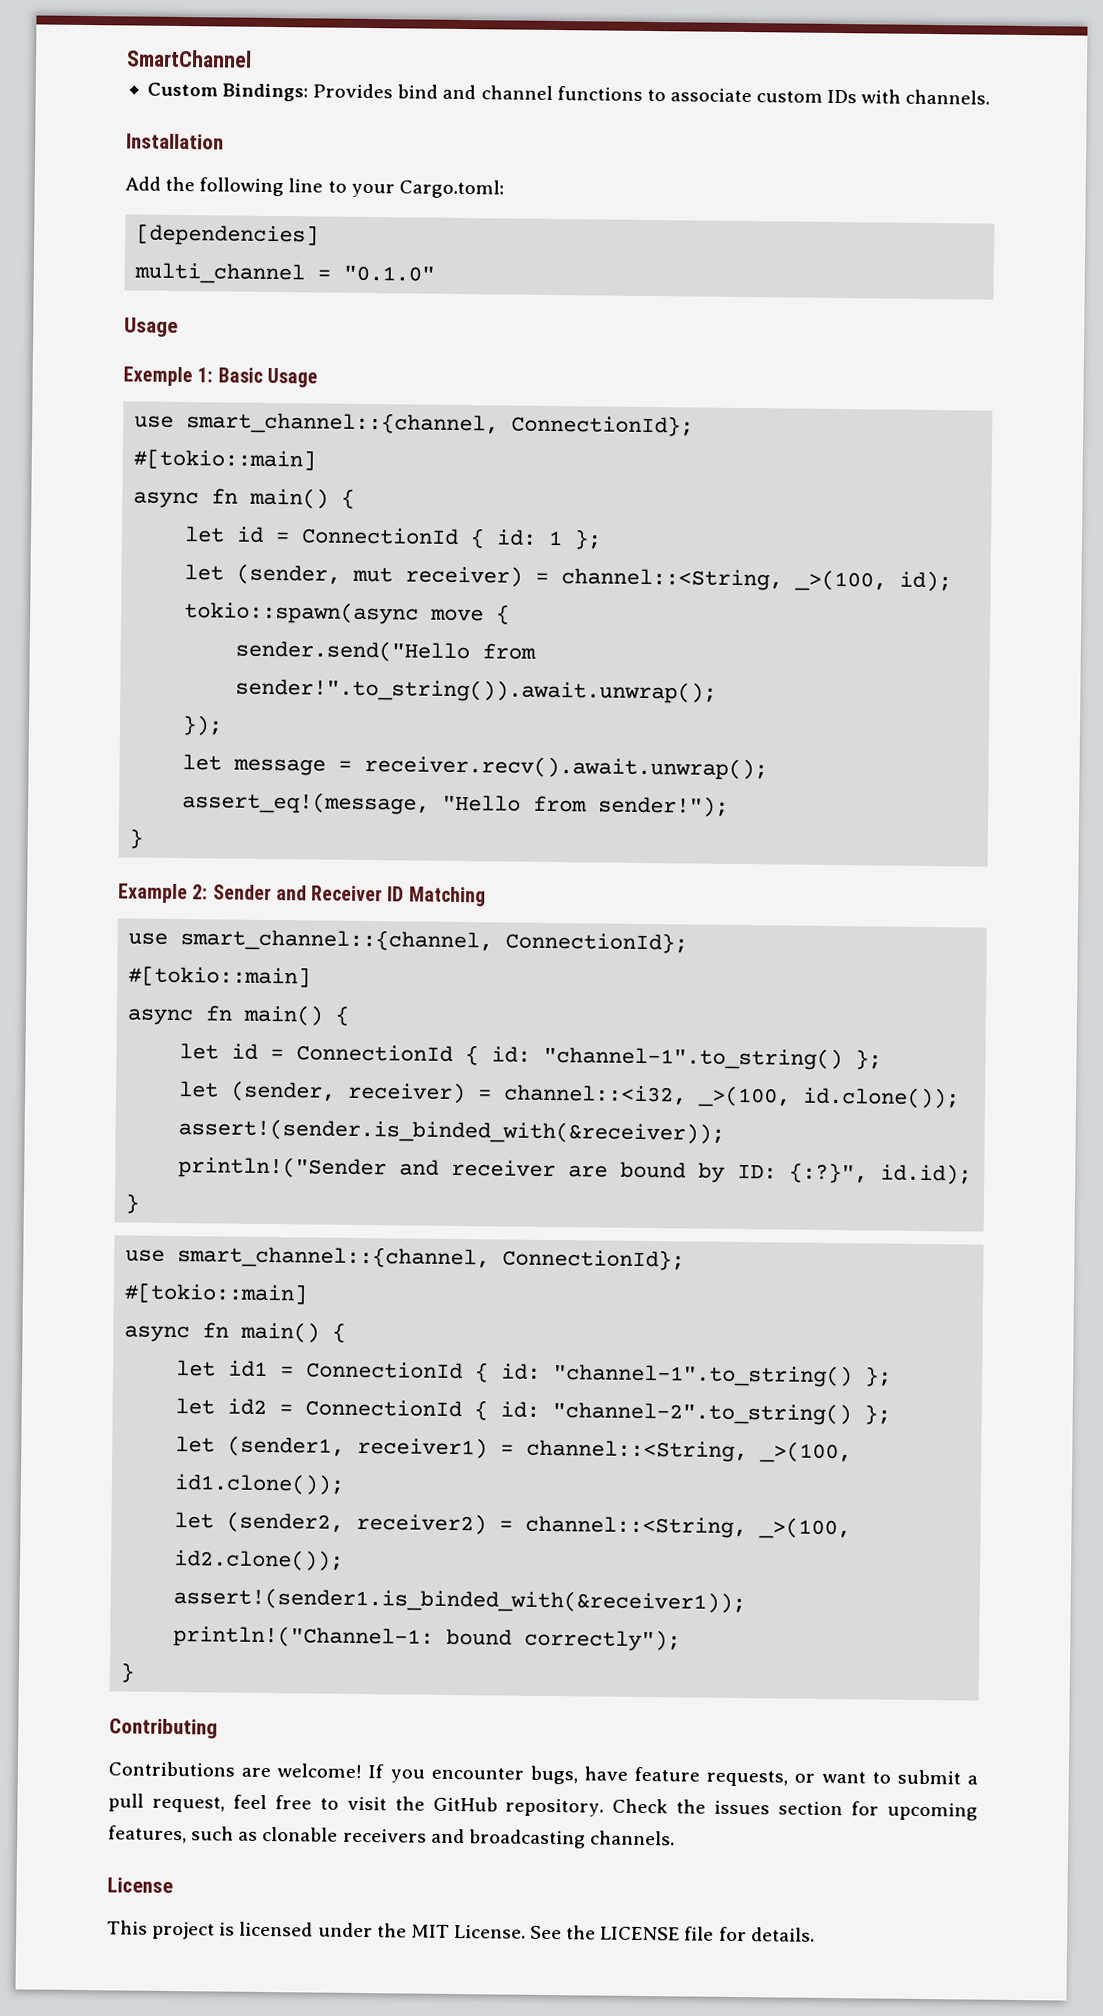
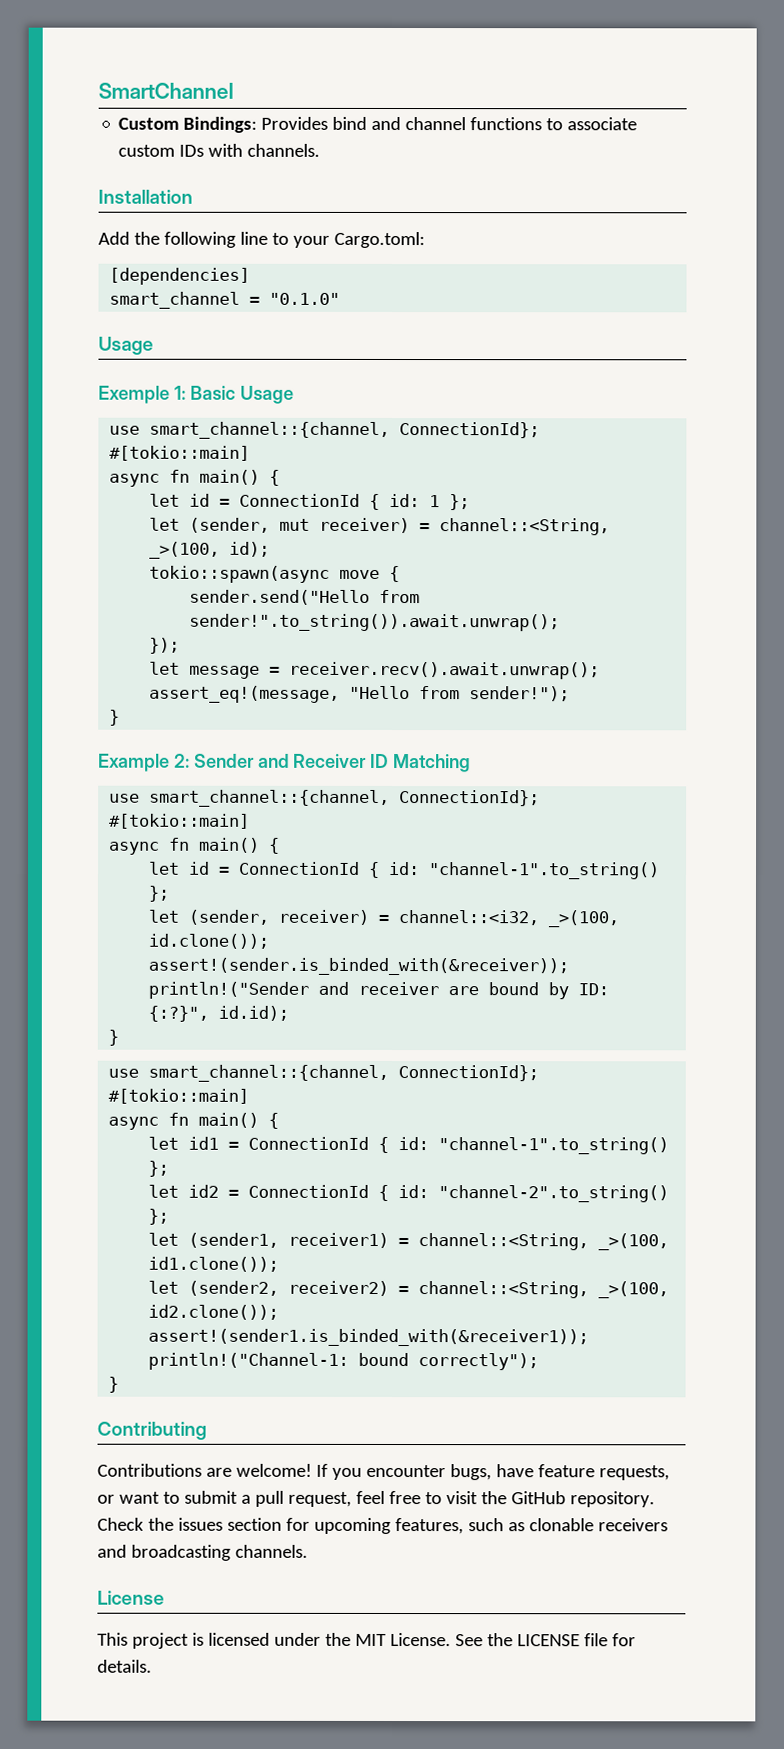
[134,262,306,285] multi_channel -> [109,291,241,309] smart_channel

